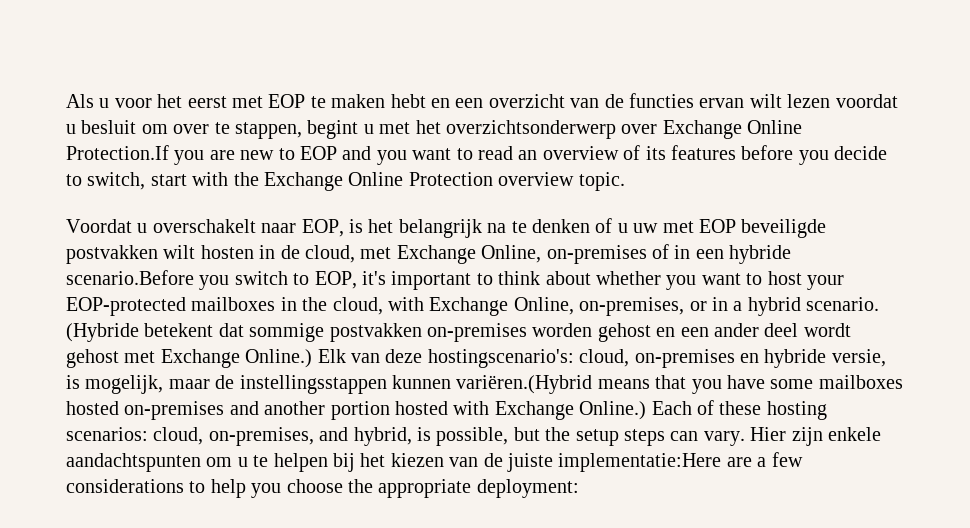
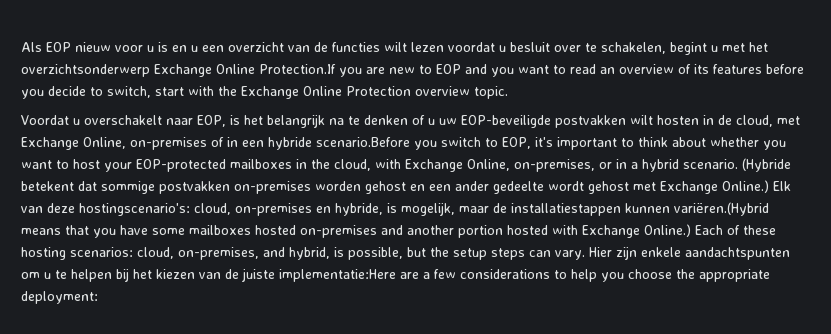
[99,94,450,108] u voor het eerst met EOP te maken hebt en -> [46,42,198,52] EOP nieuw voor u is en u
[699,98,745,108] ervan -> (380, 47) none
[141,124,168,134] om -> (550, 47) none
[235,122,302,139] stappen, -> [601,42,666,54] schakelen,
[621,124,658,134] over -> (150, 70) none
[662,219,827,238] met EOP beveiligde -> [461,115,551,128] EOP-beveiligde
[764,323,799,337] deel -> [493,181,544,194] gedeelte
[764,349,886,368] hybride versie, -> [335,203,383,216] hybride,
[239,375,387,394] instellingsstappen -> [511,203,621,216] installatiestappen

